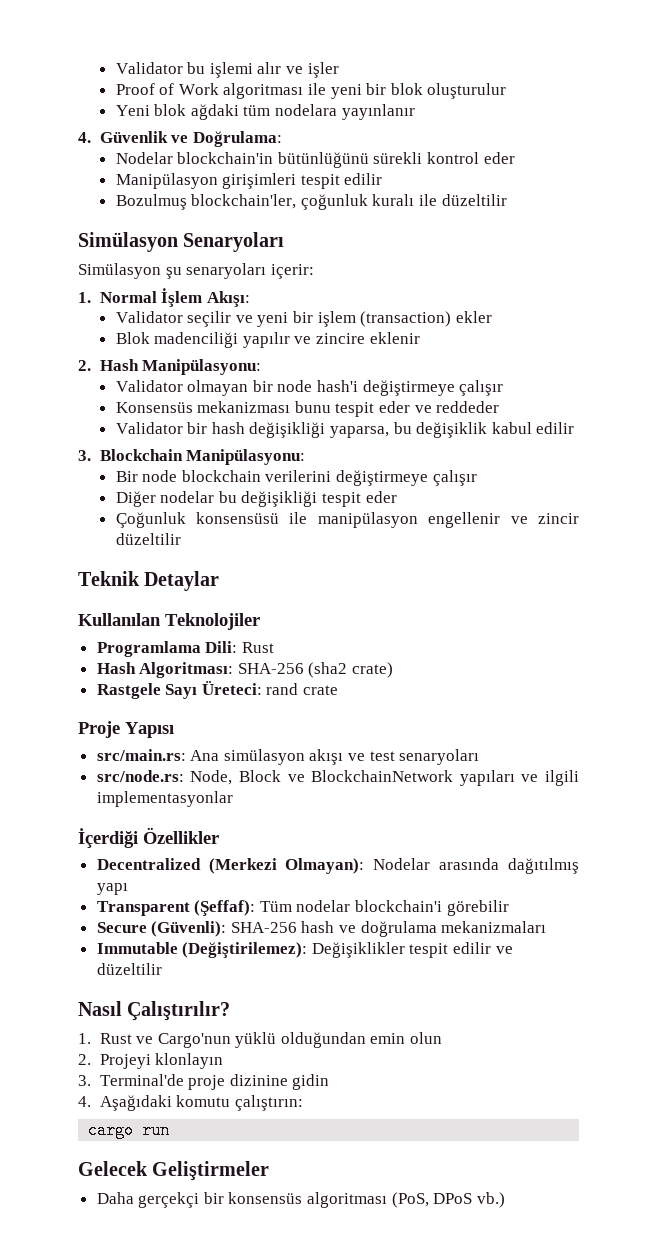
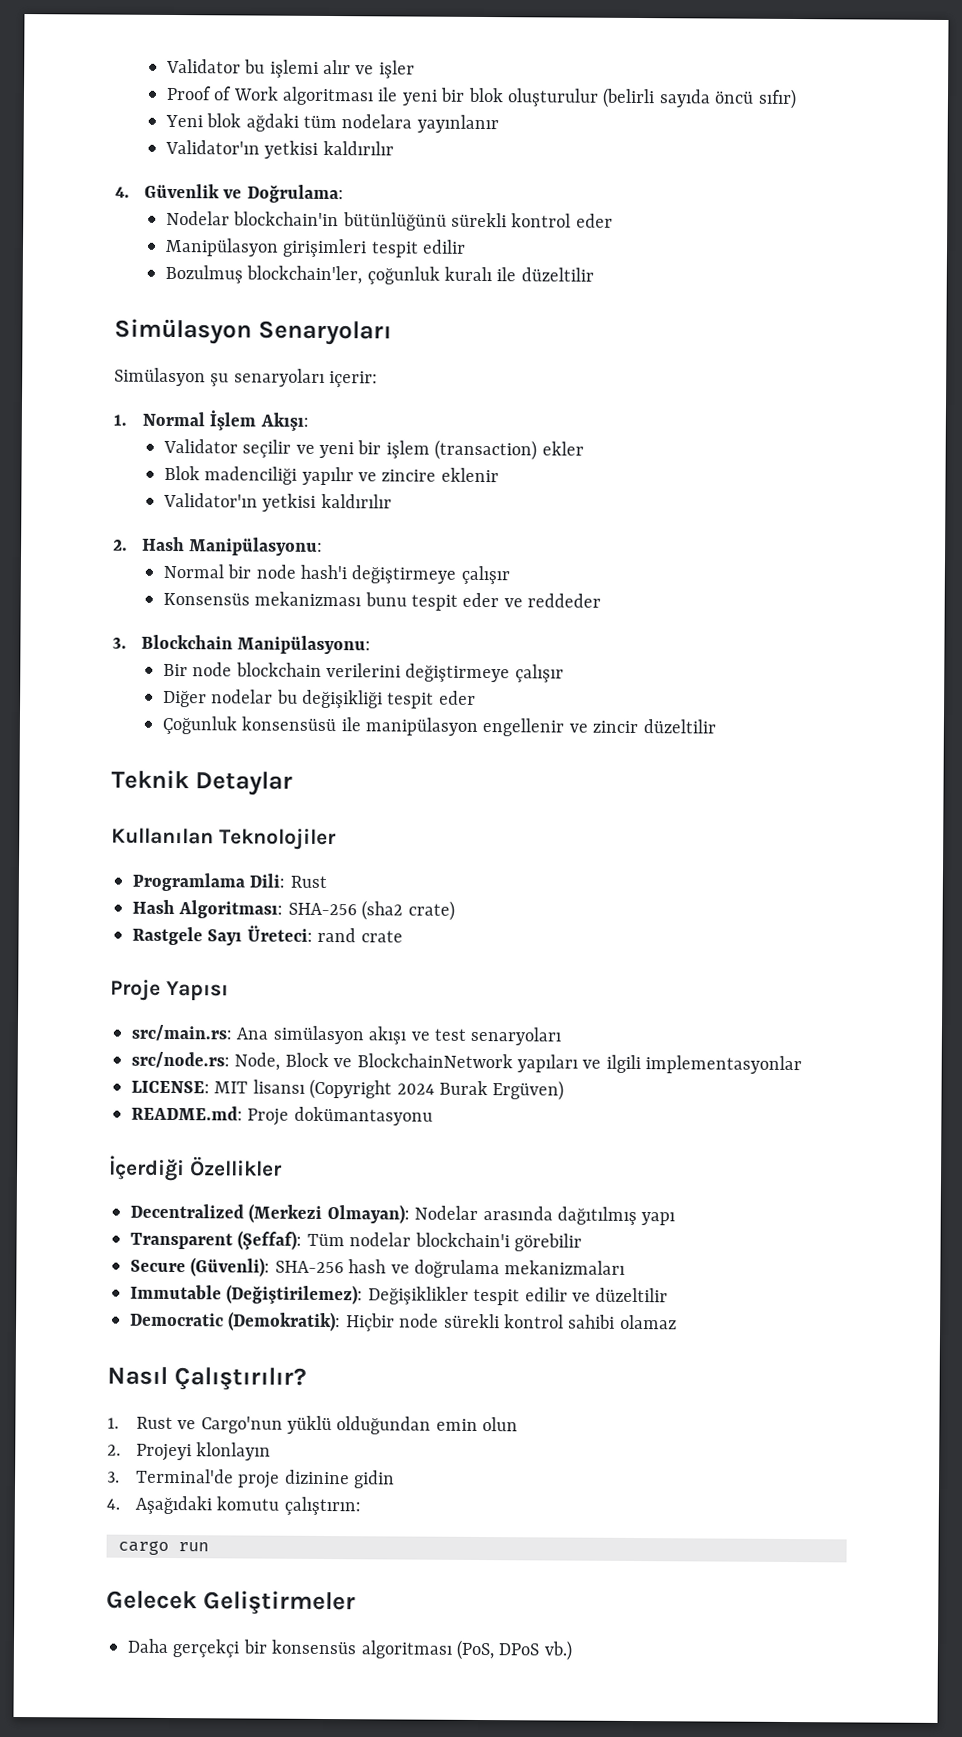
(507, 91) none -> [602,87,797,110] (belirli sayıda öncü sıfır)
(415, 112) none -> [164,139,394,159] // Validator'ın yetkisi kaldırılır
(420, 338) none -> [162,492,392,512] // Validator'ın yetkisi kaldırılır
[115,380,249,396] Validator olmayan -> [162,563,224,579] Normal
[115,422,575,438] // Validator bir hash değişikliği yaparsa, bu değişiklik kabul edilir -> (602, 600) none
(233, 799) none -> [131,1078,565,1101] [131,1105,433,1126] // LICENSE: MIT lisansı (Copyright 2024 Burak Ergüven) // README.md: Proje dokümantasyonu
(162, 969) none -> [130,1311,677,1332] // Democratic (Demokratik): Hiçbir node sürekli kontrol sahibi olamaz

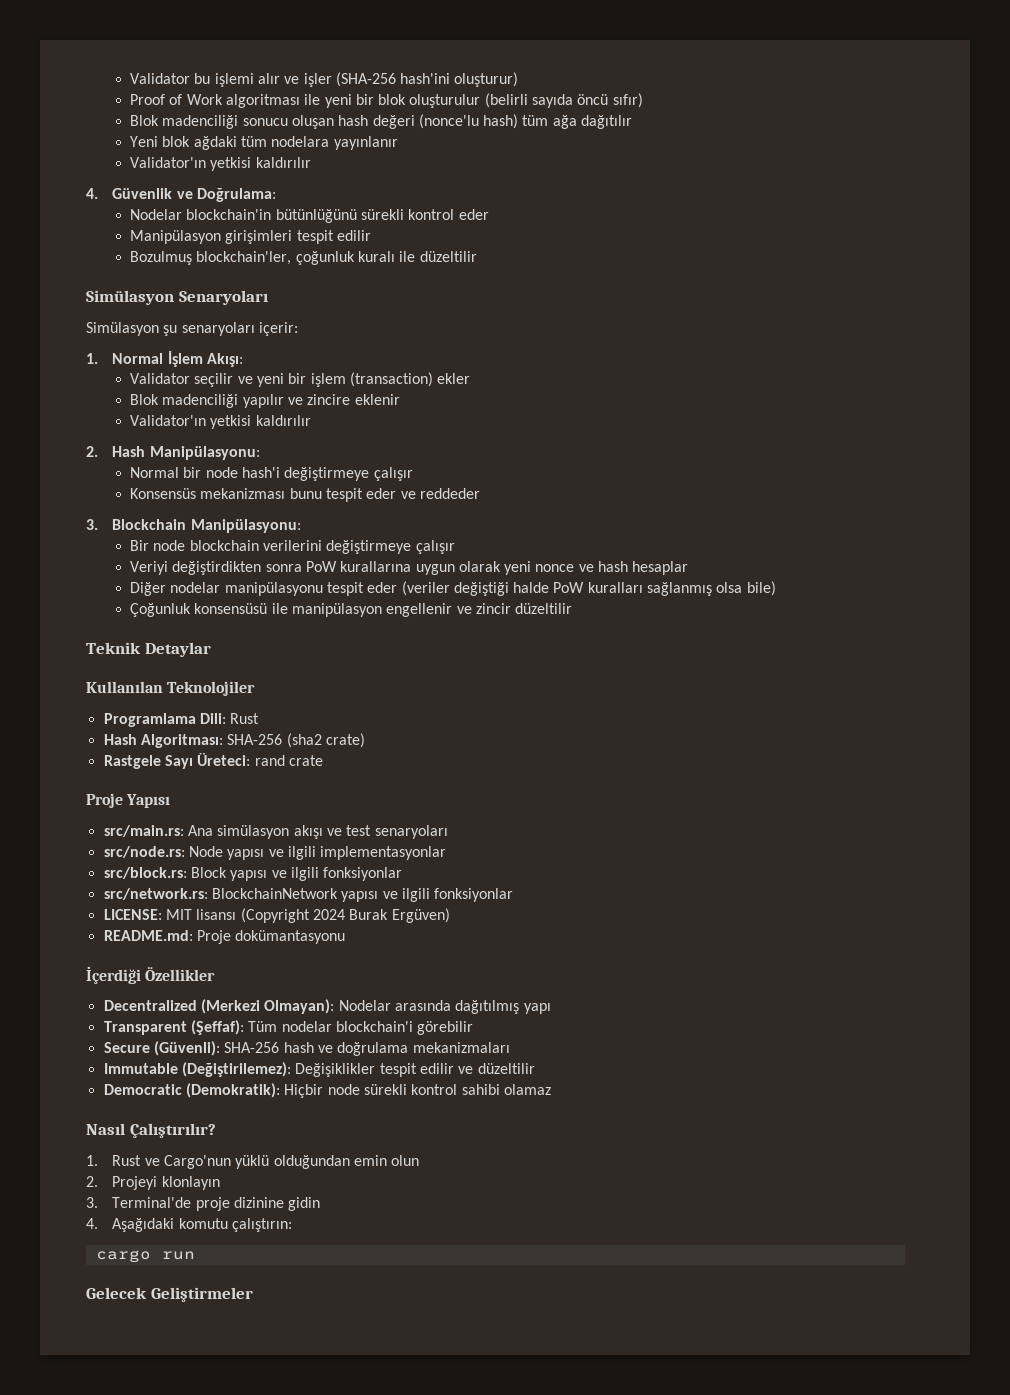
(415, 69) none -> [335,72,519,87] (SHA-256 hash'ini oluşturur)
(797, 99) none -> [129,114,633,129] // Blok madenciliği sonucu oluşan hash değeri (nonce'lu hash) tüm ağa dağıtılır
(564, 673) none -> [129,561,689,575] // Veriyi değiştirdikten sonra PoW kurallarına uygun olarak yeni nonce ve hash hesaplar
[276,689,476,709] bu değişikliği tespit eder -> [224,581,776,596] manipülasyonu tespit eder (veriler değiştiği halde PoW kuralları sağlanmış olsa bile)
[234,1052,803,1075] Node, Block ve BlockchainNetwork yapıları ve ilgili implementasyonlar -> [188,846,447,860] [103,867,403,881] [103,888,514,902] Node yapısı ve ilgili implementasyonlar // src/block.rs: Block yapısı ve ilgili fonksiyonlar // src/network.rs: BlockchainNetwork yapısı ve ilgili fonksiyonlar
[127,1638,573,1661] // Daha gerçekçi bir konsensüs algoritması (PoS, DPoS vb.) -> (253, 1294) none

